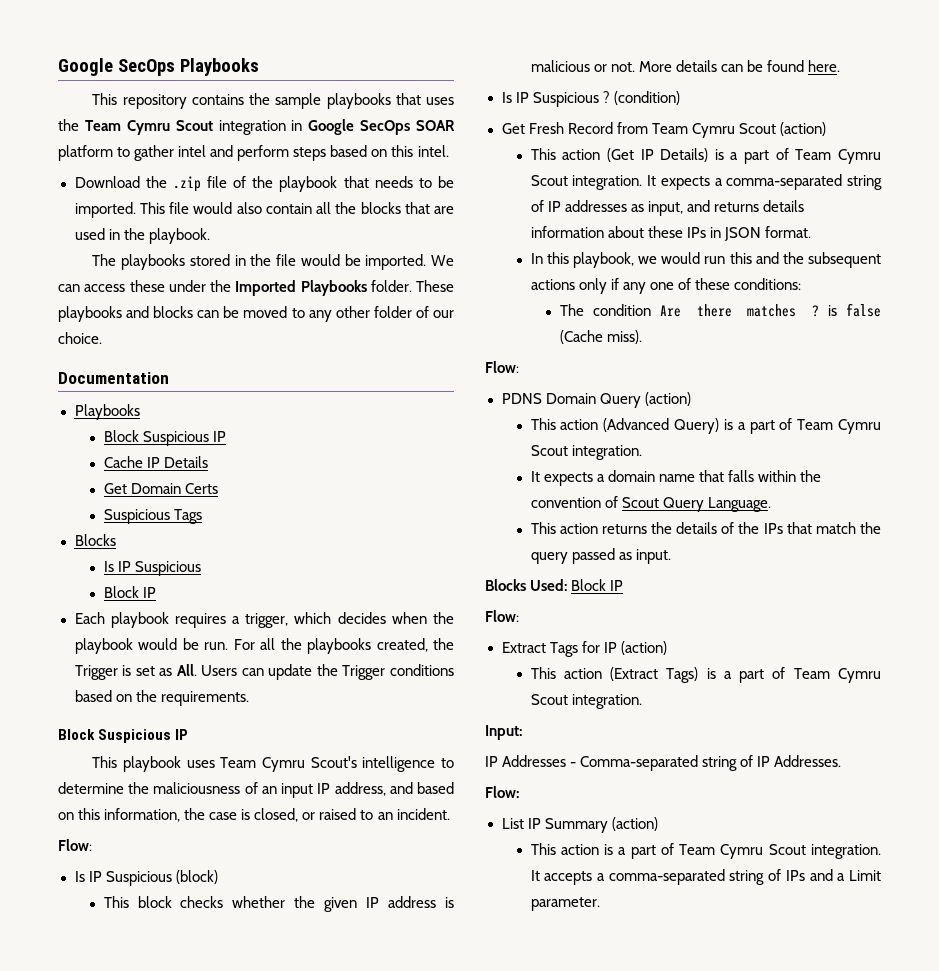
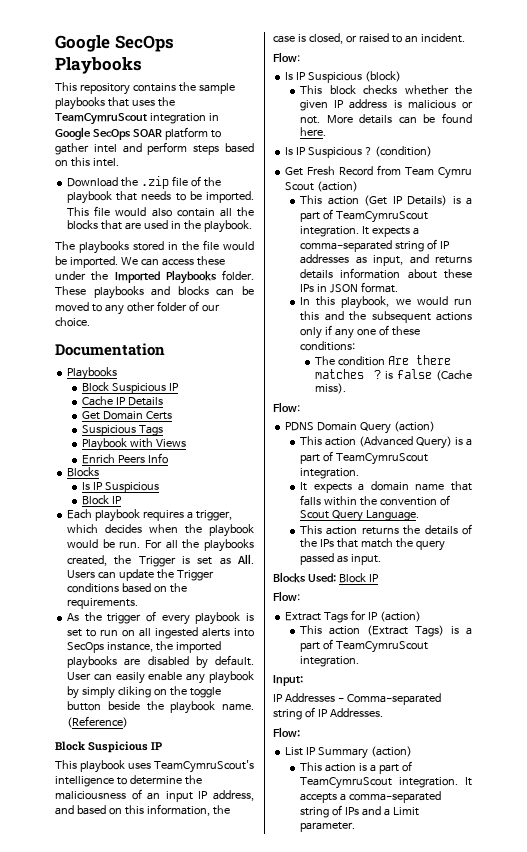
[84,120,213,135] Team Cymru Scout -> [55,113,147,125] TeamCymruScout
(202, 516) none -> [82,438,187,451] [82,453,169,464] // Playbook with Views // Enrich Peers Info
(249, 698) none -> [67,611,255,625] [67,627,255,639] [67,641,222,653] [67,655,254,669] [67,671,254,684] [67,686,221,699] [67,701,255,714] [67,716,129,728] // As the trigger of every playbook is set to run on all ingested alerts into SecOps instance, the imported playbooks are disabled by default. User can easily enable any playbook by simply cliking on the toggle button beside the playbook name. (Reference)
[220,756,357,772] Team Cymru Scout's -> [154,760,254,773] TeamCymruScout's
[795,149,881,164] [530,175,568,186] Team Cymru Scout -> [336,211,429,223] TeamCymruScout
[797,419,881,434] [530,445,568,456] Team Cymru Scout -> [336,453,429,465] TeamCymruScout
[793,668,881,683] [530,694,568,705] Team Cymru Scout -> [336,641,429,653] TeamCymruScout
[679,844,806,859] Team Cymru Scout -> [300,777,393,789] TeamCymruScout

